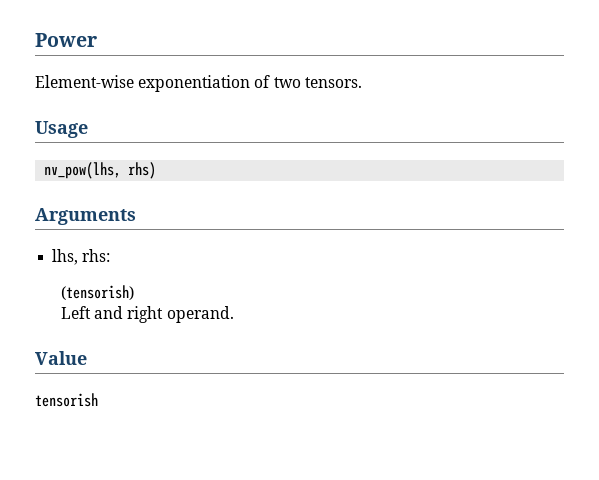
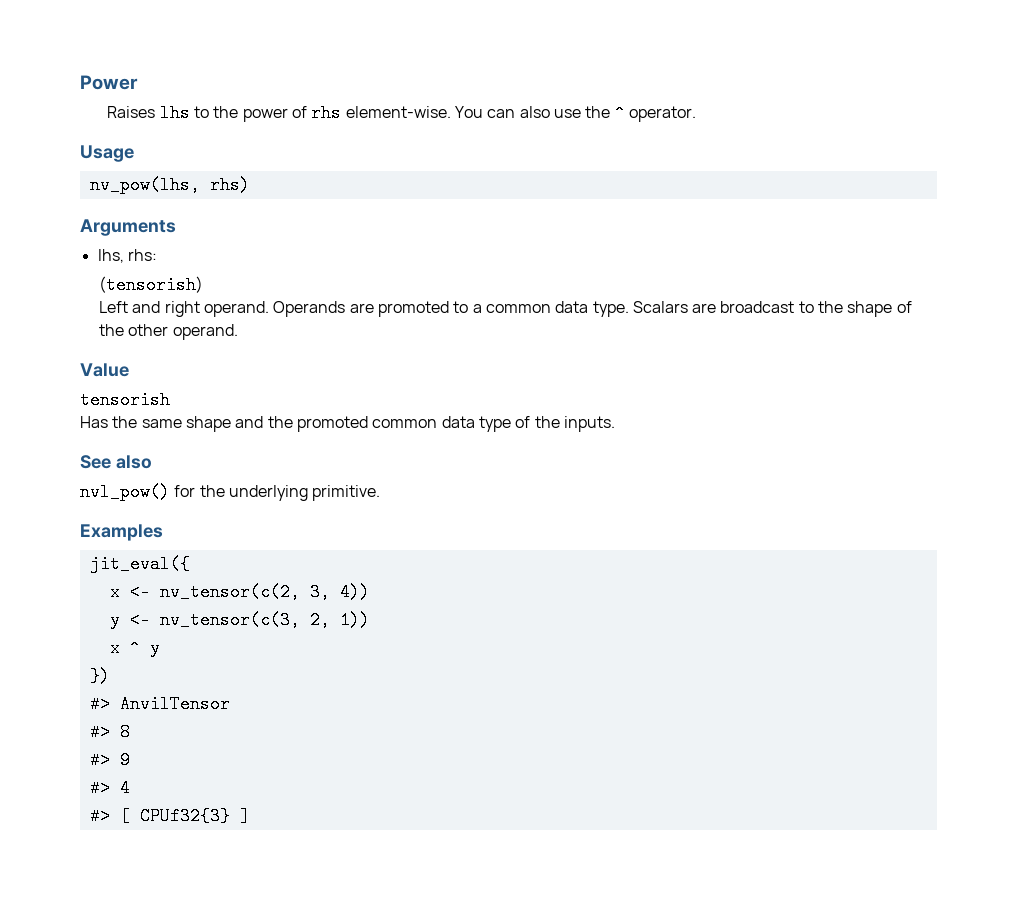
[35,75,362,92] Element-wise exponentiation of two tensors. -> [107,104,696,122] Raises lhs to the power of rhs element-wise. You can also use the ^ operator.
[35,351,87,365] [35,393,98,407] // Value // tensorish -> [273,301,912,317] [98,324,238,340] [80,363,129,377] [80,391,170,409] [80,416,615,432] [80,455,152,469] [80,483,381,501] [80,524,163,541] [89,555,190,573] [109,583,370,601] [109,611,370,629] [109,639,160,657] [89,667,110,685] [89,695,230,713] [89,723,130,741] [89,751,130,769] [89,779,130,797] [89,807,250,825] Operands are promoted to a common data type. Scalars are broadcast to the shape of the other operand. // Value // tensorish // Has the same shape and the promoted common data type of the inputs. // See also // nvl_pow() for the underlying primitive. // Examples // jit_eval({ // x <- nv_tensor(c(2, 3, 4)) // y <- nv_tensor(c(3, 2, 1)) // x ^ y // }) // #> AnvilTensor // #> 8 // #> 9 // #> 4 // #> [ CPUf32{3} ]

